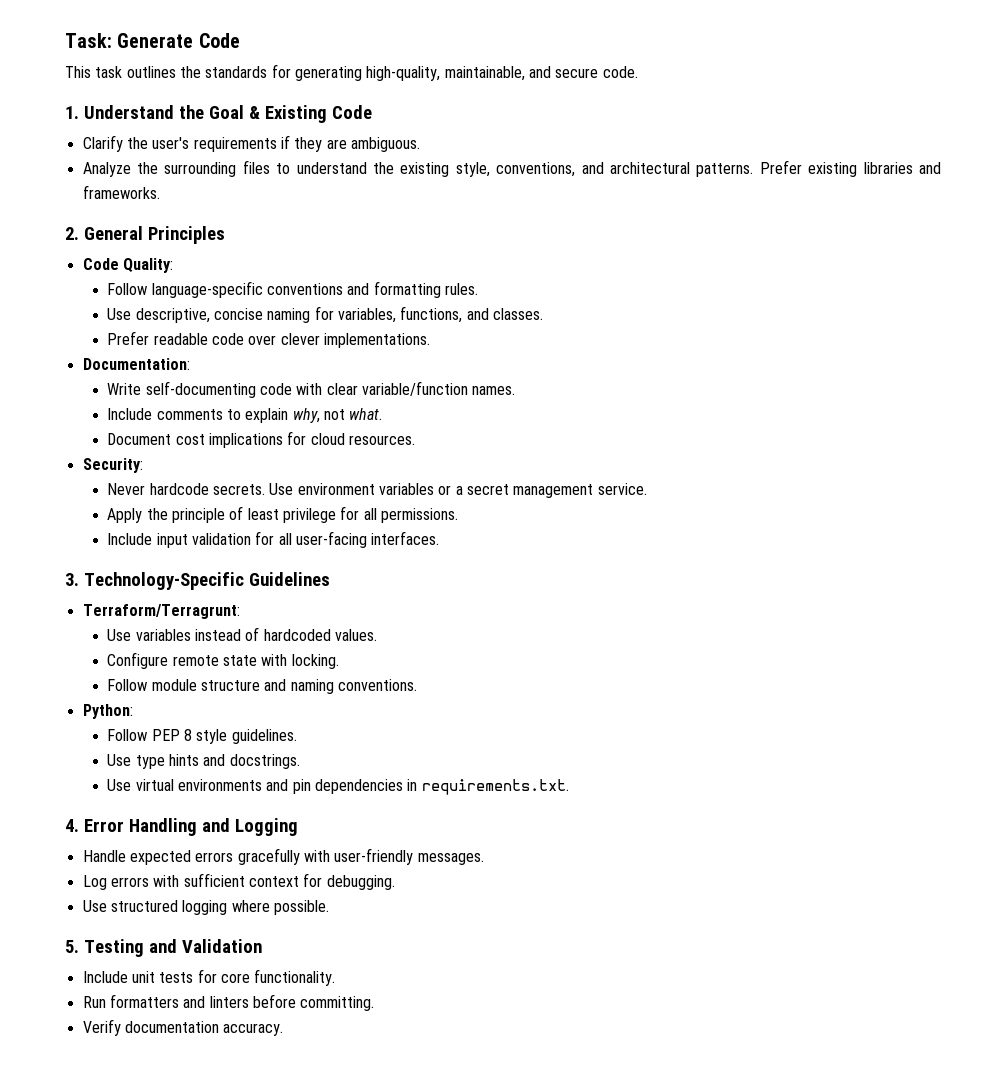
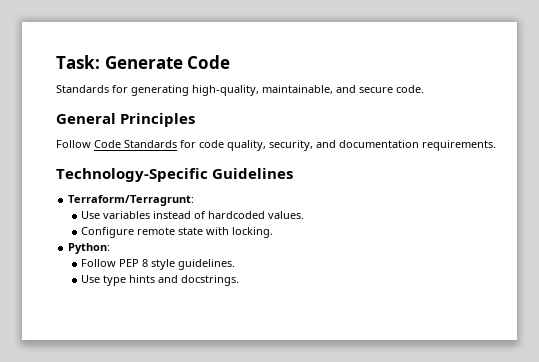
[65,66,268,78] This task outlines the standards -> [56,85,109,93] Standards
[65,105,372,123] [82,135,420,152] [82,160,941,177] [82,185,160,199] [65,226,225,244] [82,258,173,273] [107,281,478,298] [107,306,543,323] [107,331,430,348] [82,358,190,370] [107,381,516,398] [107,408,383,423] [107,431,415,448] [82,458,143,473] [107,483,647,498] [107,506,458,523] [107,531,440,548] [65,573,79,586] 1. Understand the Goal & Existing Code // Clarify the user's requirements if they are ambiguous. // Analyze the surrounding files to understand the existing style, conventions, and architectural patterns. Prefer existing libraries and frameworks. // 2. General Principles // Code Quality: // Follow language-specific conventions and formatting rules. // Use descriptive, concise naming for variables, functions, and classes. // Prefer readable code over clever implementations. // Documentation: // Write self-documenting code with clear variable/function names. // Include comments to explain why, not what. // Document cost implications for cloud resources. // Security: // Never hardcode secrets. Use environment variables or a secret management service. // Apply the principle of least privilege for all permissions. // Include input validation for all user-facing interfaces. // 3. -> [56,113,196,127] [56,140,496,151] General Principles // Follow Code Standards for code quality, security, and documentation requirements. //
[107,679,417,694] // Follow module structure and naming conventions. -> (274, 232) none
[107,779,569,795] [65,818,298,836] [82,848,484,865] [82,873,395,890] [82,900,329,915] [65,939,262,957] [82,969,336,986] [82,994,375,1011] [82,1019,284,1036] // Use virtual environments and pin dependencies in requirements.txt. // 4. Error Handling and Logging // Handle expected errors gracefully with user-friendly messages. // Log errors with sufficient context for debugging. // Use structured logging where possible. // 5. Testing and Validation // Include unit tests for core functionality. // Run formatters and linters before committing. // Verify documentation accuracy. -> (240, 280) none

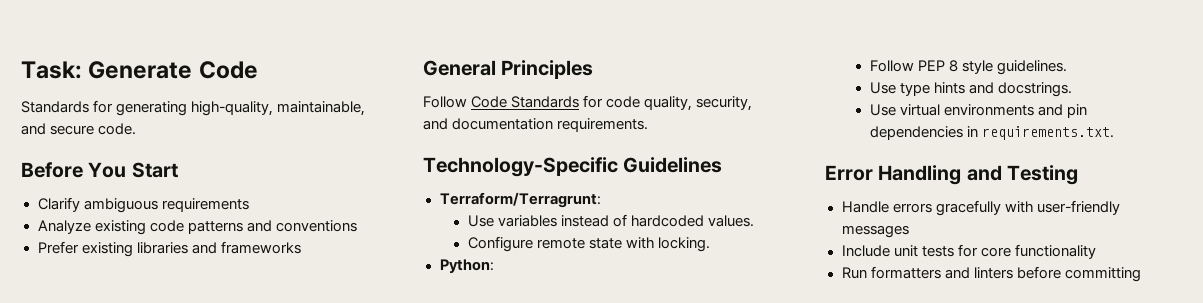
(424, 89) none -> [21,162,178,178] [37,197,249,213] [37,220,357,235] [37,241,301,257] // Before You Start // Clarify ambiguous requirements // Analyze existing code patterns and conventions // Prefer existing libraries and frameworks
(240, 280) none -> [869,104,1087,118] [869,126,1114,140] [825,165,1079,185] [841,200,1120,216] [841,225,909,238] [841,244,1096,259] [841,266,1141,282] // Use virtual environments and pin dependencies in requirements.txt. // Error Handling and Testing // Handle errors gracefully with user-friendly messages // Include unit tests for core functionality // Run formatters and linters before committing

